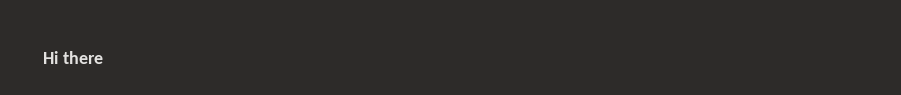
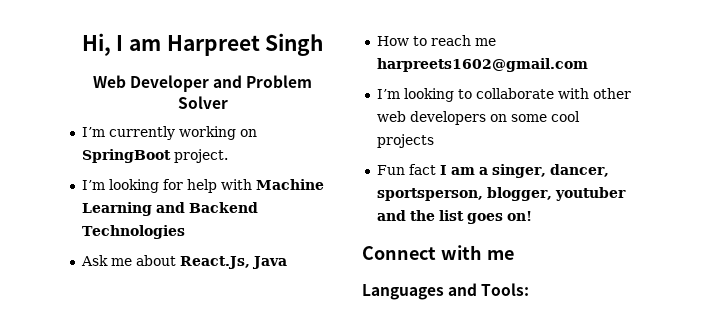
[43,51,103,64] Hi there -> [81,33,324,56] [92,75,313,92] [177,96,228,109] [81,126,257,140] [81,149,228,163] [81,179,324,193] [81,202,258,216] [81,225,185,239] [80,255,287,269] [376,35,496,46] [376,58,588,72] [376,88,631,102] [376,111,580,125] [376,134,434,148] [376,164,609,178] [376,187,626,201] [376,210,532,224] [362,245,514,260] [362,283,530,300] Hi, I am Harpreet Singh // Web Developer and Problem Solver // I’m currently working on SpringBoot project. // I’m looking for help with Machine Learning and Backend Technologies // Ask me about React.Js, Java // How to reach me harpreets1602@gmail.com // I’m looking to collaborate with other web developers on some cool projects // Fun fact I am a singer, dancer, sportsperson, blogger, youtuber and the list goes on! // Connect with me // Languages and Tools:

